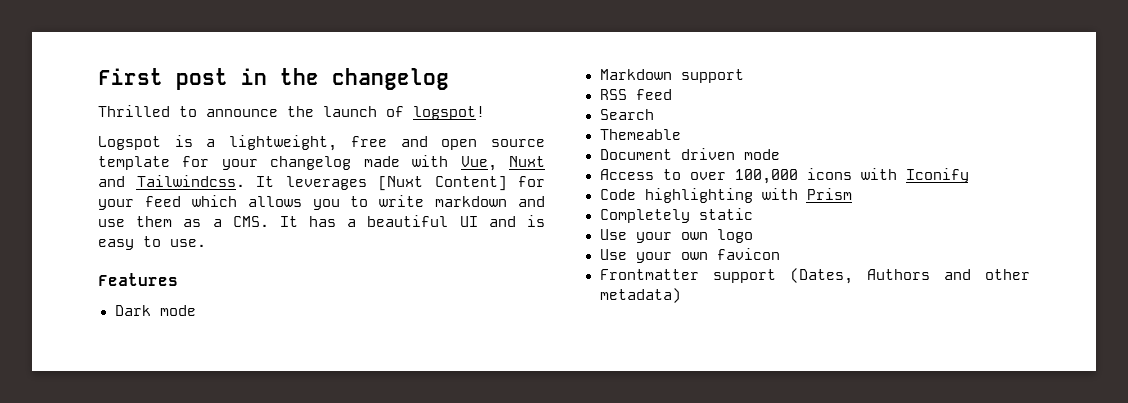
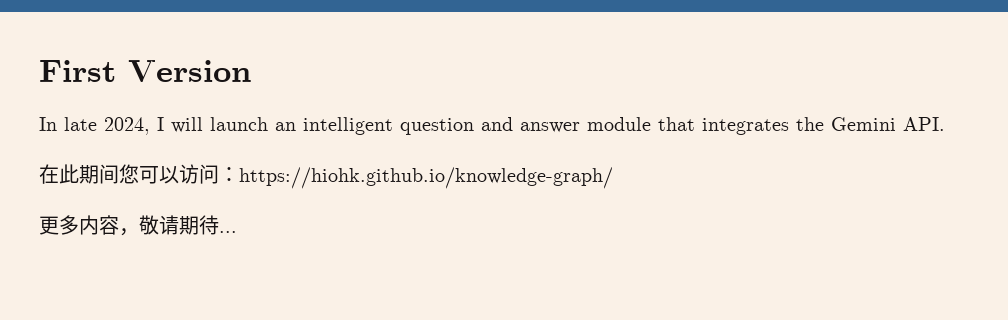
[176,68,449,90] [98,105,485,120] [98,135,545,151] [98,155,545,171] [98,175,545,191] [98,195,545,210] [98,215,545,227] [98,236,206,250] [98,273,178,286] [114,305,196,316] [599,69,744,83] [599,89,672,100] [599,109,654,120] [599,129,681,140] [599,148,780,160] [599,168,969,184] [599,188,852,203] [599,208,753,223] [599,229,753,243] [599,248,780,263] [599,268,1030,284] [599,288,681,303] post in the changelog // Thrilled to announce the launch of logspot! // Logspot is a lightweight, free and open source template for your changelog made with Vue, Nuxt and Tailwindcss. It leverages [Nuxt Content] for your feed which allows you to write markdown and use them as a CMS. It has a beautiful UI and is easy to use. // Features // Dark mode // Markdown support // RSS feed // Search // Themeable // Document driven mode // Access to over 100,000 icons with Iconify // Code highlighting with Prism // Completely static // Use your own logo // Use your own favicon // Frontmatter support (Dates, Authors and other metadata) -> [128,60,251,82] [39,117,945,135] [39,164,613,189] [39,215,237,236] Version // In late 2024, I will launch an intelligent question and answer module that integrates the Gemini API. // 在此期间您可以访问：https://hiohk.github.io/knowledge-graph/ // 更多内容，敬请期待...

